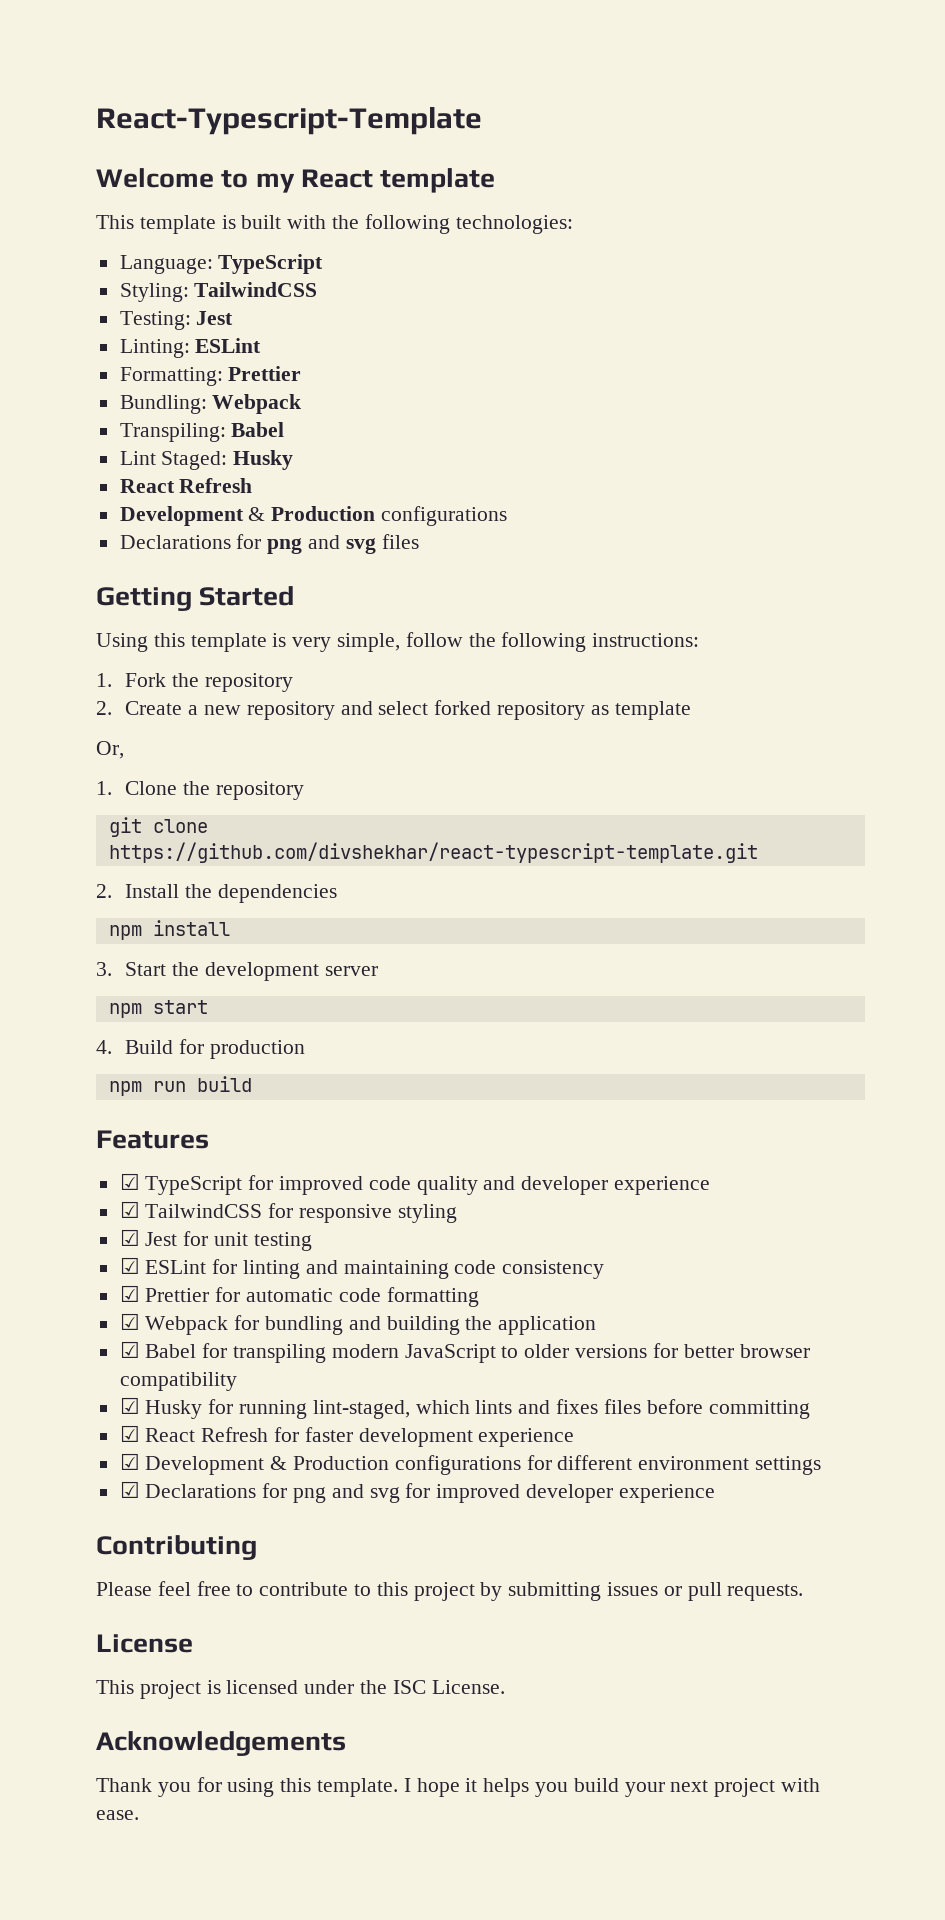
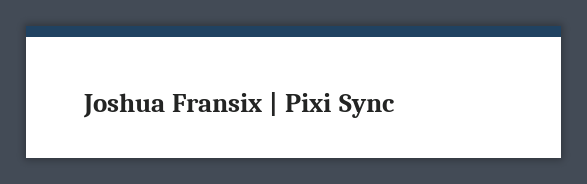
[96,107,482,135] [96,168,496,193] [96,214,573,234] [119,254,324,274] [119,282,318,302] [119,311,234,330] [119,338,262,358] [119,366,302,386] [119,394,302,414] [119,422,285,442] [119,450,294,470] [119,478,253,493] [119,506,508,526] [119,534,419,554] [96,586,295,611] [96,632,700,652] [96,673,293,692] [96,700,691,720] [96,741,124,759] [96,781,304,800] [108,817,208,837] [108,842,758,863] [96,884,337,903] [108,920,230,940] [96,962,378,981] [108,1000,208,1018] [96,1039,305,1059] [108,1076,252,1096] [96,1130,209,1149] [119,1173,711,1195] [119,1201,457,1223] [119,1229,312,1251] [119,1257,605,1279] [119,1285,479,1307] [119,1313,597,1335] [119,1341,810,1363] [119,1372,237,1391] [119,1397,810,1419] [119,1425,575,1447] [119,1453,822,1475] [119,1481,715,1503] [96,1535,257,1560] [96,1581,804,1601] [96,1634,193,1653] [96,1680,505,1699] [96,1731,346,1756] [96,1777,821,1797] [96,1810,139,1820] React-Typescript-Template // Welcome to my React template // This template is built with the following technologies: // Language: TypeScript // Styling: TailwindCSS // Testing: Jest // Linting: ESLint // Formatting: Prettier // Bundling: Webpack // Transpiling: Babel // Lint Staged: Husky // React Refresh // Development & Production configurations // Declarations for png and svg files // Getting Started // Using this template is very simple, follow the following instructions: // 1. Fork the repository // 2. Create a new repository and select forked repository as template // Or, // 1. Clone the repository // git clone https://github.com/divshekhar/react-typescript-template.git // 2. Install the dependencies // npm install // 3. Start the development server // npm start // 4. Build for production // npm run build // Features // ☑ TypeScript for improved code quality and developer experience // ☑ TailwindCSS for responsive styling // ☑ Jest for unit testing // ☑ ESLint for linting and maintaining code consistency // ☑ Prettier for automatic code formatting // ☑ Webpack for bundling and building the application // ☑ Babel for transpiling modern JavaScript to older versions for better browser compatibility // ☑ Husky for running lint-staged, which lints and fixes files before committing // ☑ React Refresh for faster development experience // ☑ Development & Production configurations for different environment settings // ☑ Declarations for png and svg for improved developer experience // Contributing // Please feel free to contribute to this project by submitting issues or pull requests. // License // This project is licensed under the ISC License. // Acknowledgements // Thank you for using this template. I hope it helps you build your next project with ease. -> [83,92,395,118] Joshua Fransix | Pixi Sync

